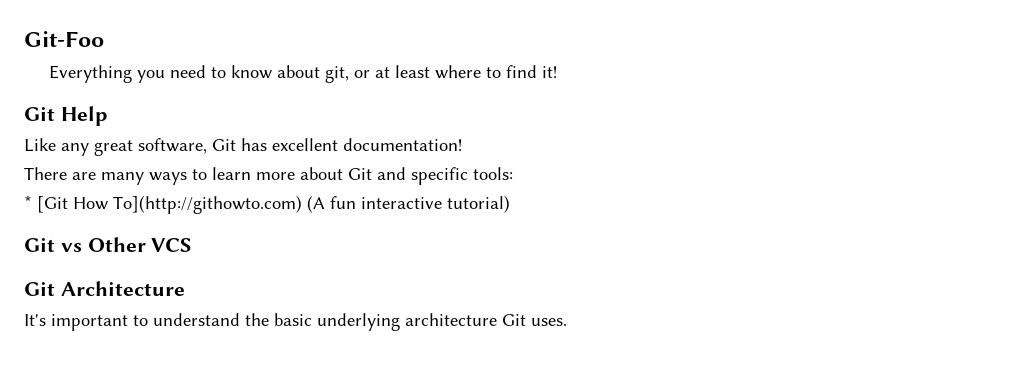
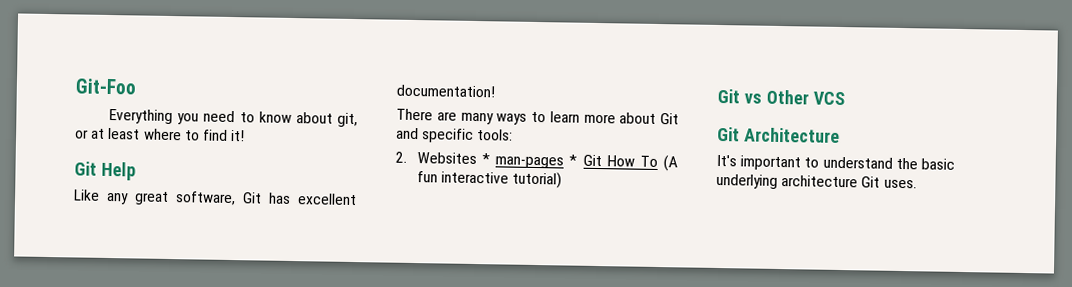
[24,195,302,214] * [Git How To](http://githowto.com) -> [395,151,658,169] 2. Websites * man-pages * Git How To

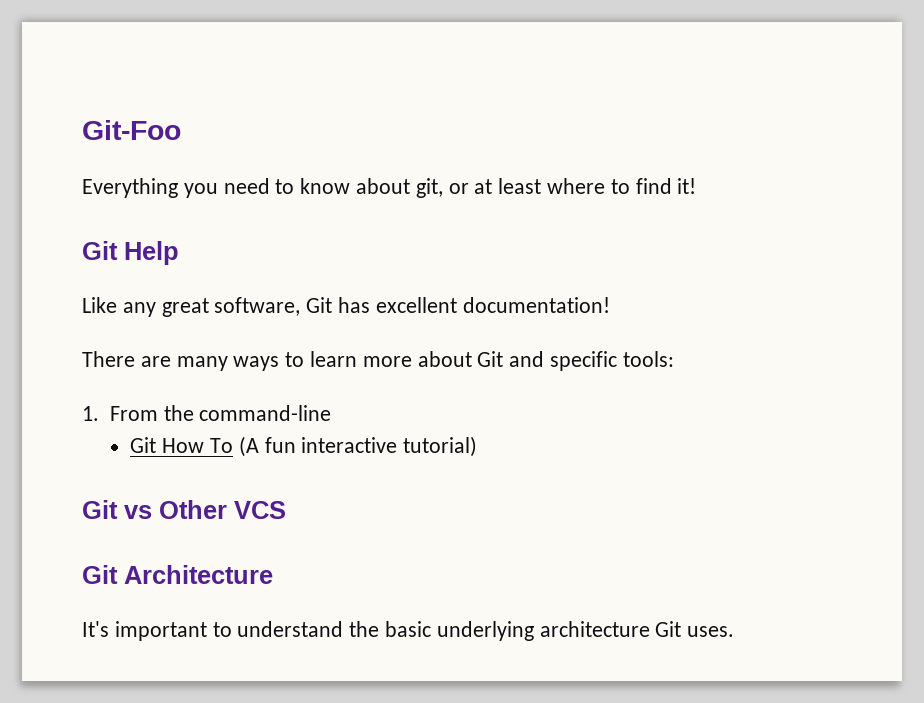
[395,151,578,169] 2. Websites * man-pages * -> [82,405,332,421] 1. From the command-line //

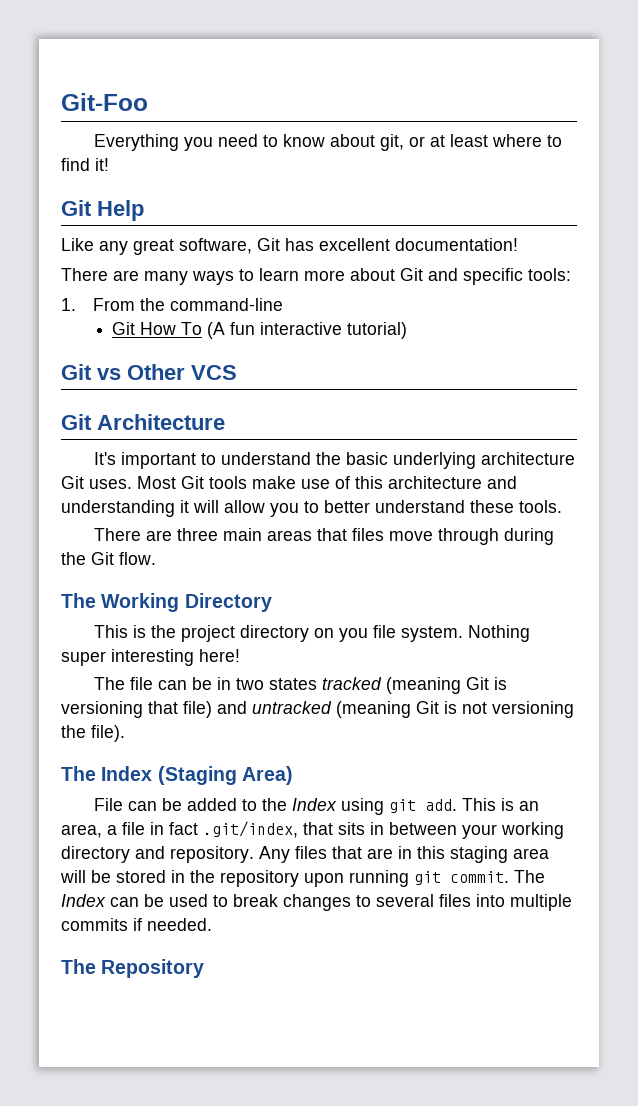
(735, 631) none -> [137,476,517,489] [61,500,562,517] [93,528,554,545] [61,552,156,565] [61,593,272,612] [93,625,530,642] [61,649,240,666] [93,677,507,694] [61,701,574,718] [61,725,125,742] [61,766,293,785] [93,798,539,815] [61,821,564,839] [61,846,549,863] [60,870,545,887] [61,894,572,911] [61,918,212,931] [61,959,205,978] Most Git tools make use of this architecture and understanding it will allow you to better understand these tools. // There are three main areas that files move through during the Git flow. // The Working Directory // This is the project directory on you file system. Nothing super interesting here! // The file can be in two states tracked (meaning Git is versioning that file) and untracked (meaning Git is not versioning the file). // The Index (Staging Area) // File can be added to the Index using git add. This is an area, a file in fact .git/index, that sits in between your working directory and repository. Any files that are in this staging area will be stored in the repository upon running git commit. The Index can be used to break changes to several files into multiple commits if needed. // The Repository

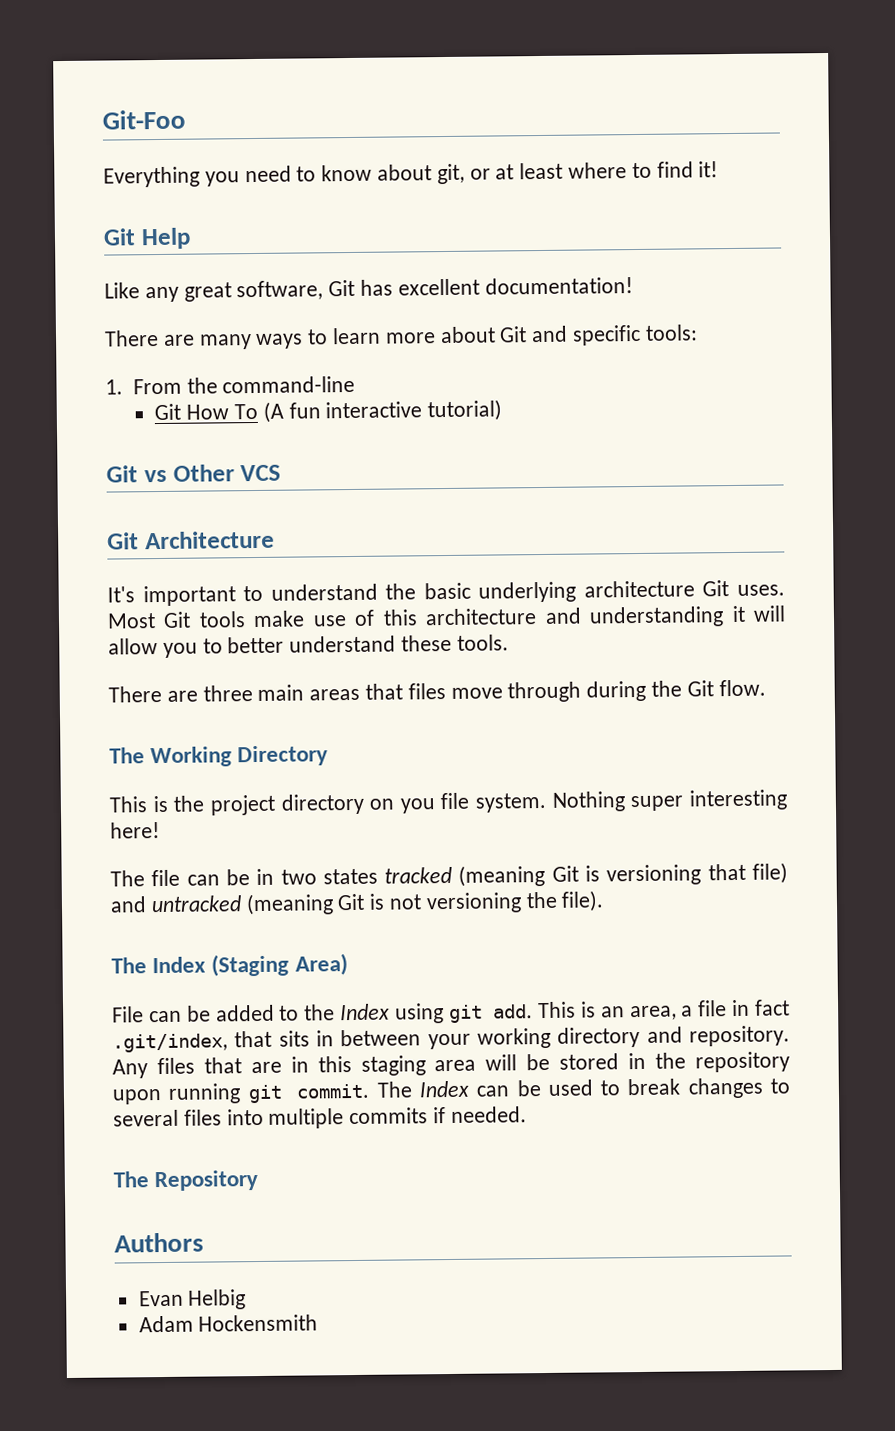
(205, 968) none -> [114,1232,204,1253] [138,1289,247,1310] [138,1314,319,1333] // Authors // Evan Helbig // Adam Hockensmith

